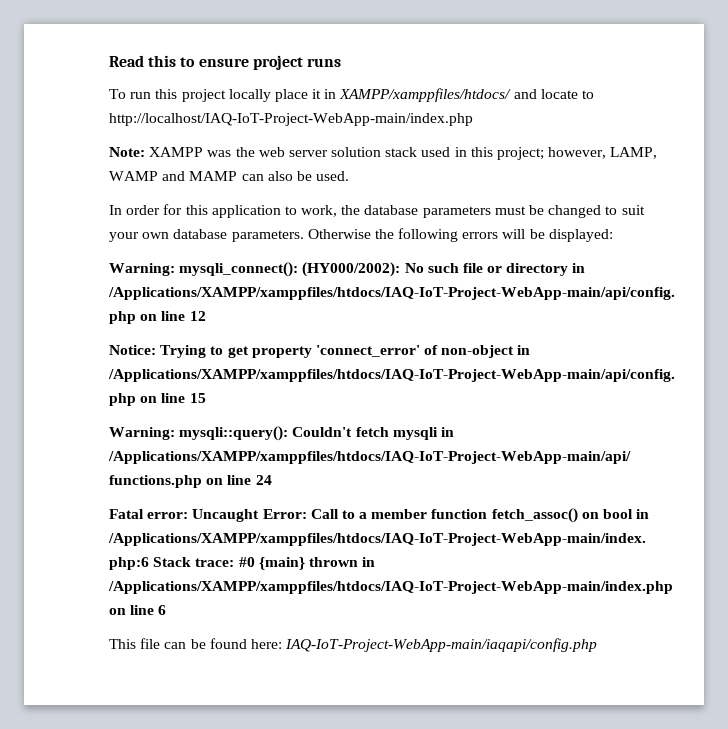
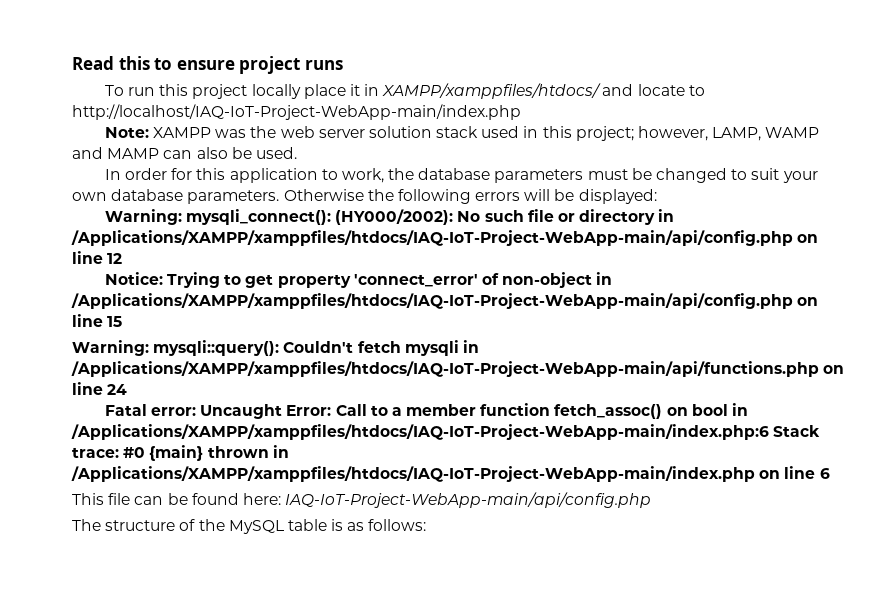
[285,638,598,652] IAQ-IoT-Project-WebApp-main/iaqapi/config.php -> [285,492,652,508] [72,519,427,534] IAQ-IoT-Project-WebApp-main/api/config.php // The structure of the MySQL table is as follows:

